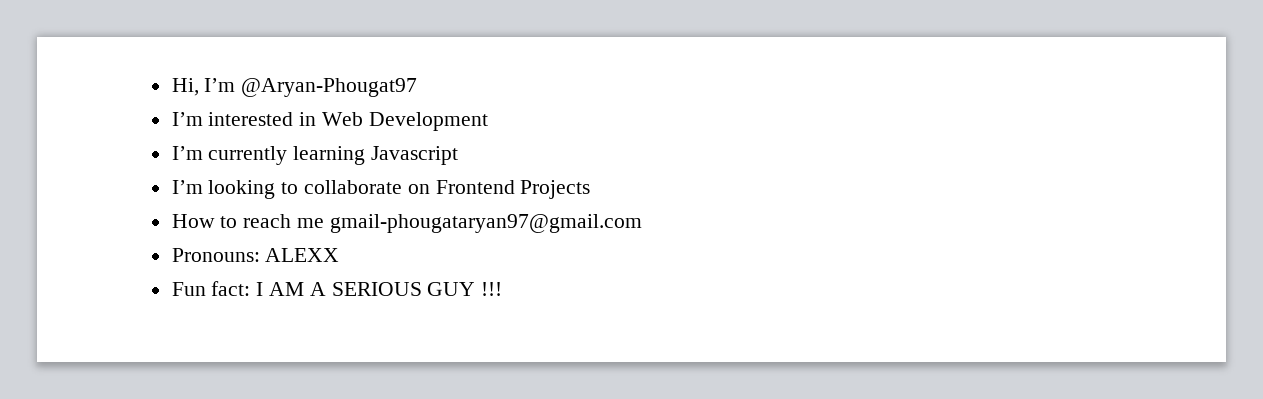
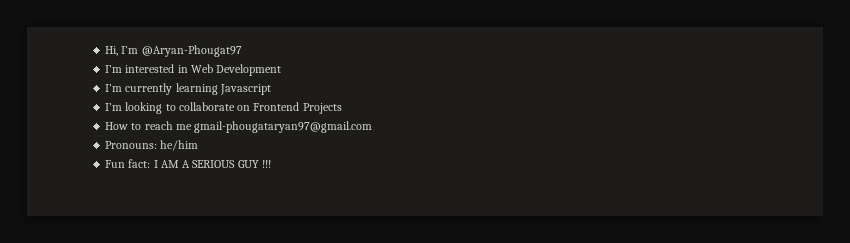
[265,248,340,262] ALEXX -> [160,140,199,151] he/him

